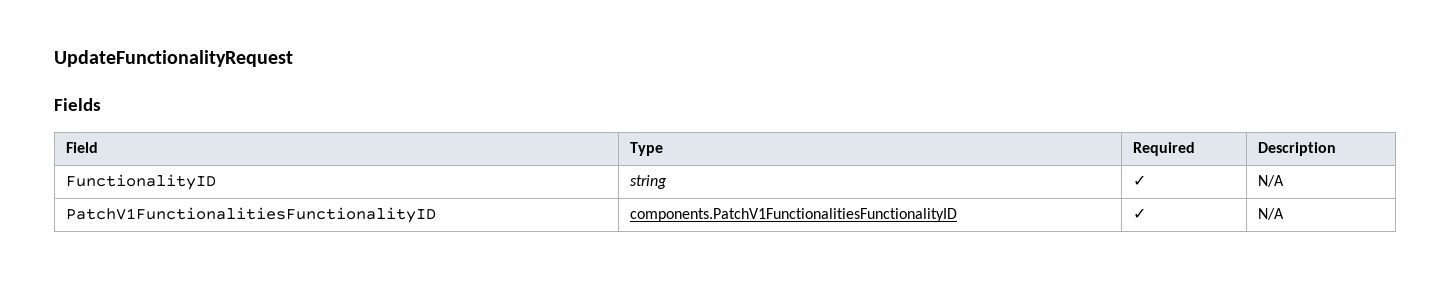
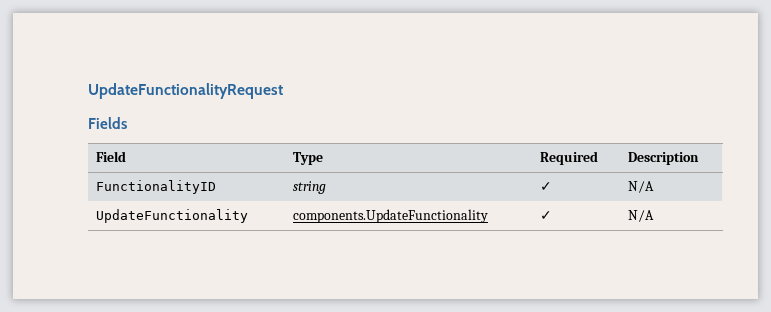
[66,207,437,223] [630,208,958,222] PatchV1FunctionalitiesFunctionalityID | components.PatchV1FunctionalitiesFunctionalityID -> [95,209,248,223] [292,209,488,223] UpdateFunctionality | components.UpdateFunctionality

